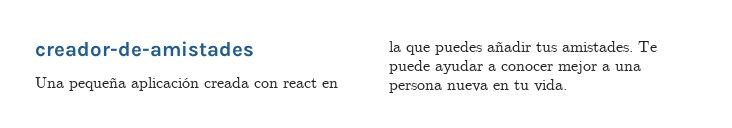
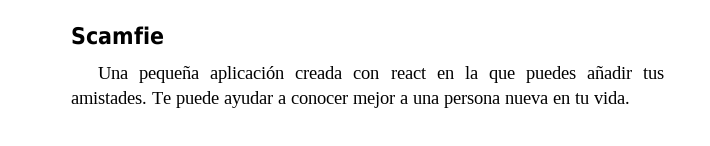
[35,41,254,57] creador-de-amistades -> [71,26,164,45] Scamfie

